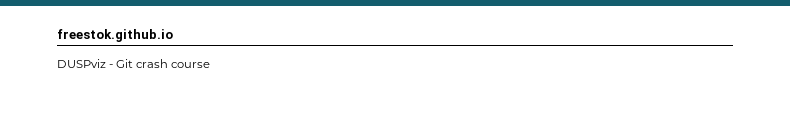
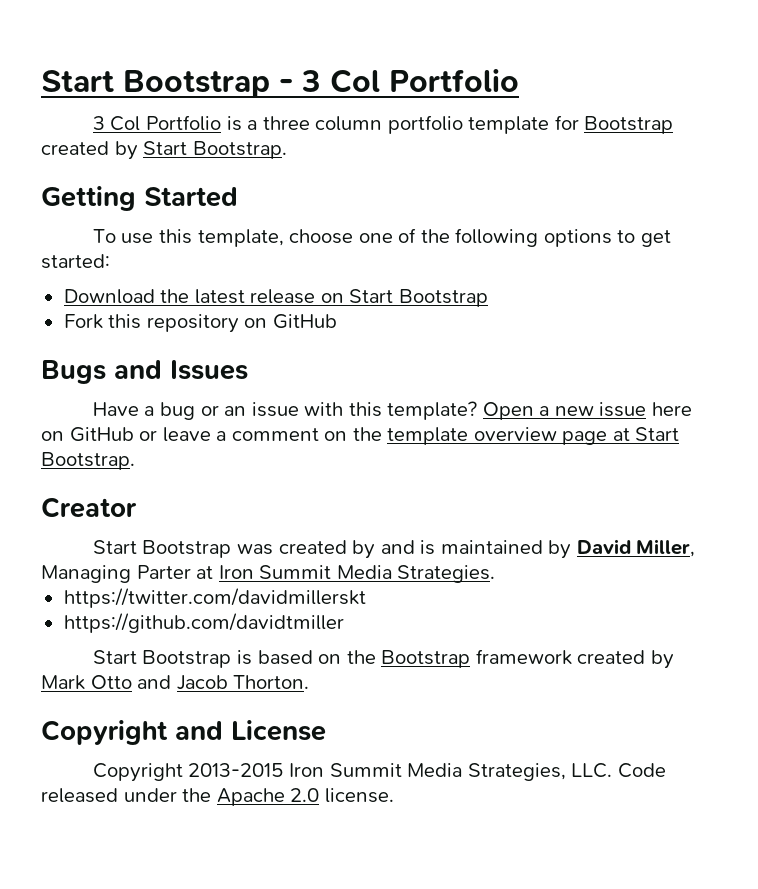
[57,29,173,42] [57,59,211,68] freestok.github.io // DUSPviz - Git crash course -> [41,69,519,98] [92,115,674,134] [41,141,287,160] [41,186,238,211] [92,228,671,247] [41,254,110,269] [63,289,488,307] [63,314,337,333] [41,360,248,384] [92,401,692,420] [41,427,680,445] [41,452,135,470] [41,497,137,518] [92,539,696,559] [41,565,496,583] [63,588,366,608] [63,613,344,633] [92,649,674,669] [41,675,310,690] [41,720,326,745] [92,763,666,782] [41,788,394,806] Start Bootstrap - 3 Col Portfolio // 3 Col Portfolio is a three column portfolio template for Bootstrap created by Start Bootstrap. // Getting Started // To use this template, choose one of the following options to get started: // Download the latest release on Start Bootstrap // Fork this repository on GitHub // Bugs and Issues // Have a bug or an issue with this template? Open a new issue here on GitHub or leave a comment on the template overview page at Start Bootstrap. // Creator // Start Bootstrap was created by and is maintained by David Miller, Managing Parter at Iron Summit Media Strategies. // https://twitter.com/davidmillerskt // https://github.com/davidtmiller // Start Bootstrap is based on the Bootstrap framework created by Mark Otto and Jacob Thorton. // Copyright and License // Copyright 2013-2015 Iron Summit Media Strategies, LLC. Code released under the Apache 2.0 license.

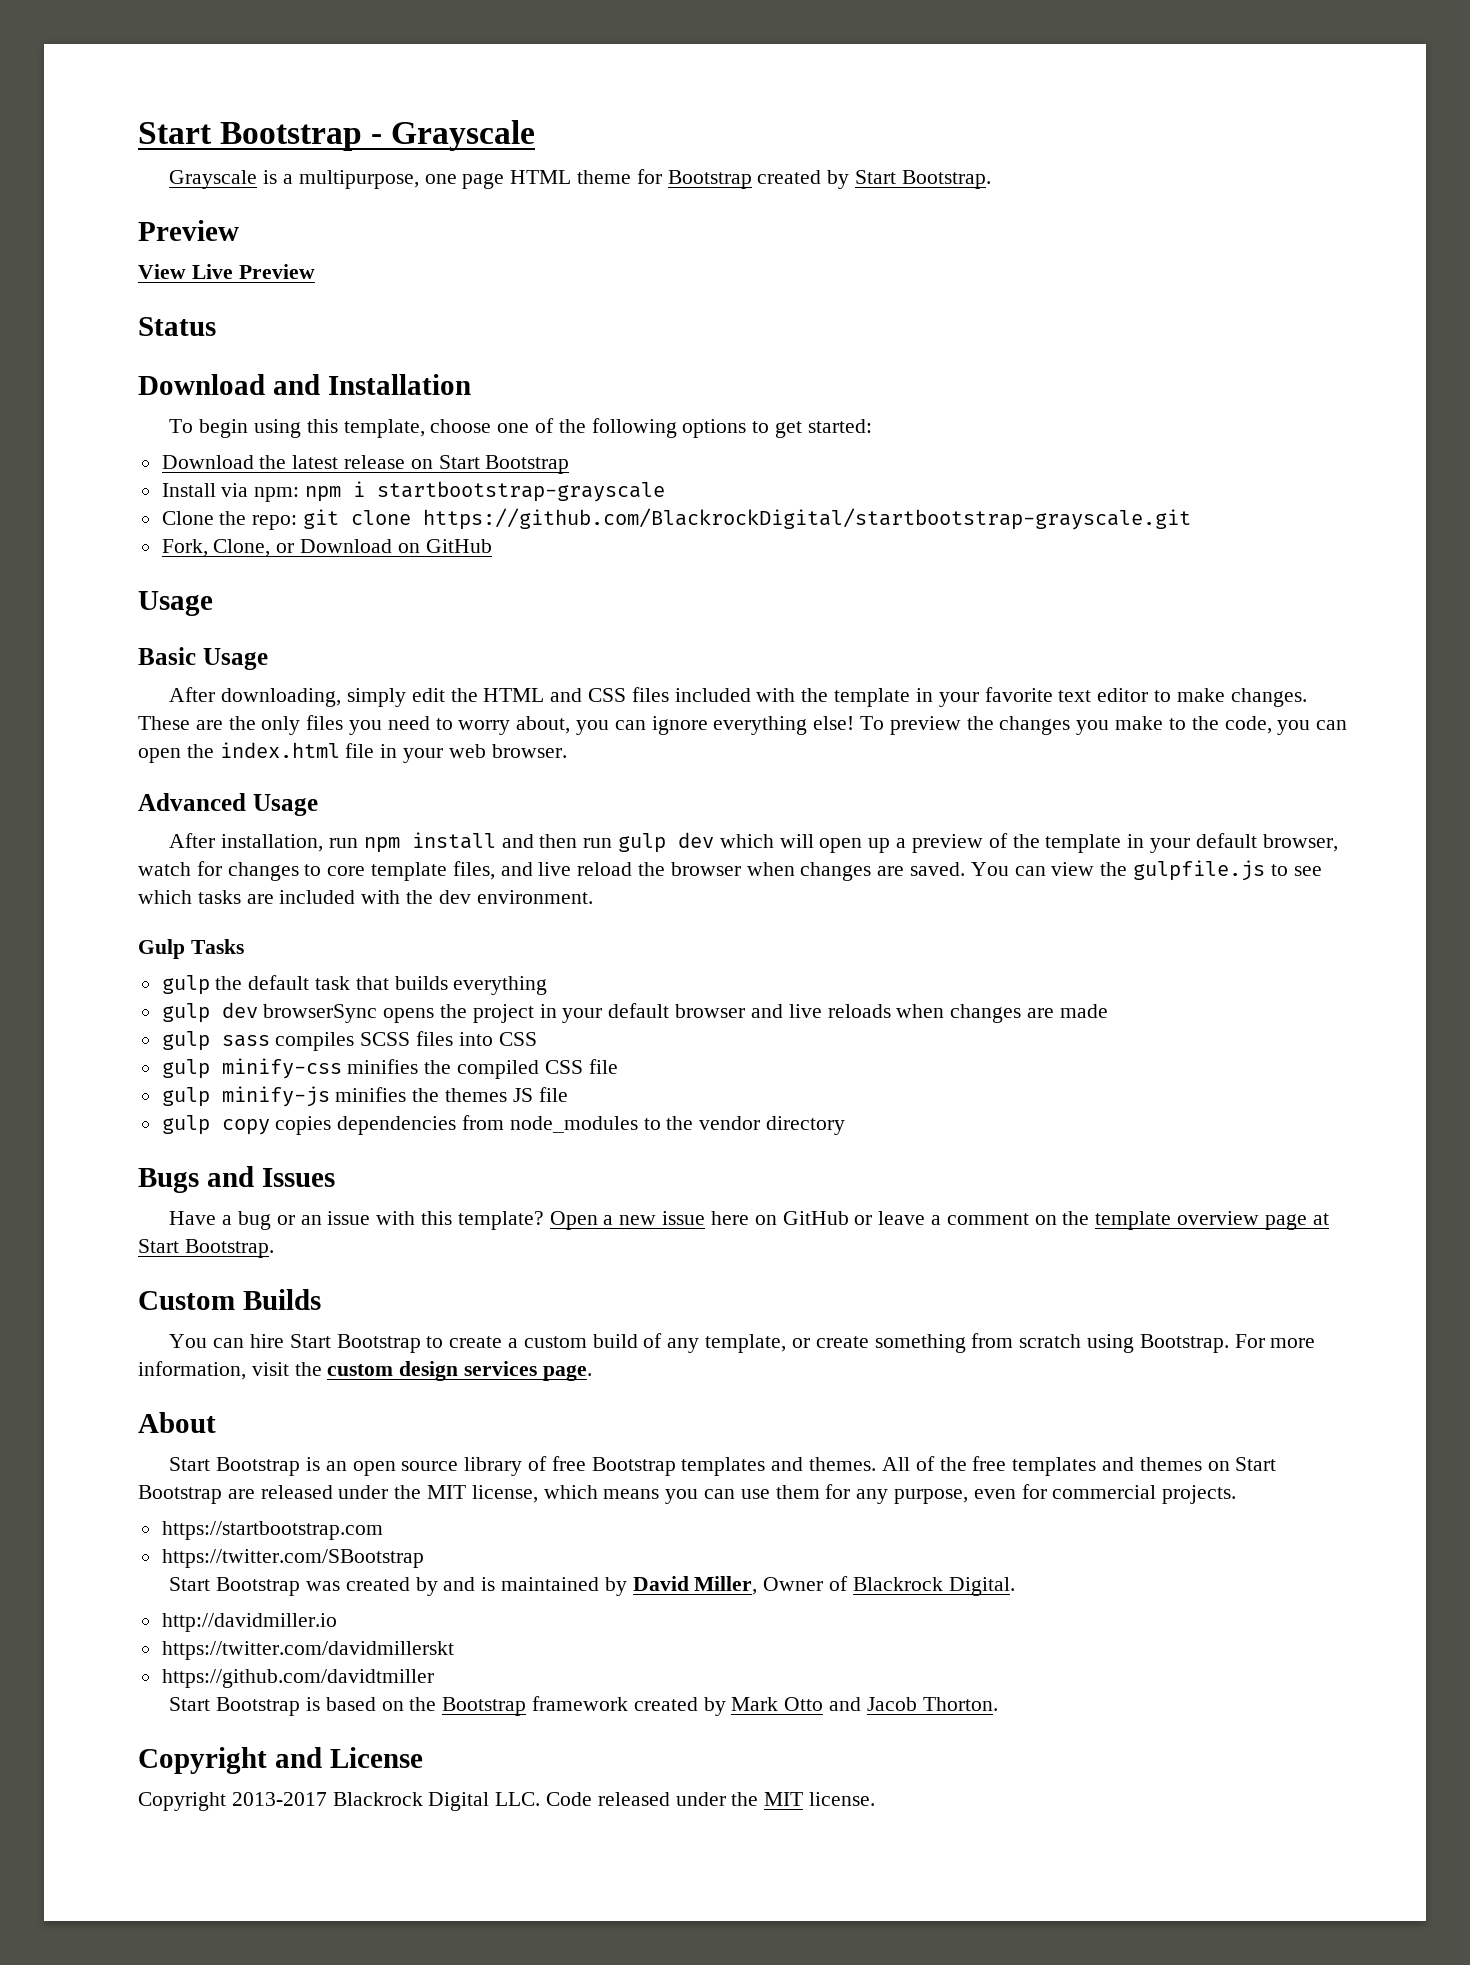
[301,69,519,93] [92,115,550,134] 3 Col Portfolio // 3 Col Portfolio is a three column portfolio template -> [391,120,536,151] [169,170,632,189] Grayscale // Grayscale is a multipurpose, one page HTML theme
[41,186,238,211] [92,229,154,244] Getting Started // To use -> [138,220,239,241] [138,264,315,279] [138,317,216,336] [138,374,471,395] [169,419,302,438] Preview // View Live Preview // Status // Download and Installation // To begin using
[63,314,337,333] Fork this repository on GitHub -> [161,481,666,502] [161,508,1192,530] [161,539,492,557] [138,591,213,616] [138,647,268,670] [169,687,1307,707] [138,715,1348,735] [138,742,567,763] [138,793,318,816] [169,832,1338,853] [138,860,1322,881] [138,890,593,904] [138,939,244,959] [161,975,548,995] [161,1002,1108,1023] [161,1031,537,1051] [161,1058,618,1079] [161,1086,568,1107] [161,1115,846,1135] Install via npm: npm i startbootstrap-grayscale // Clone the repo: git clone https://github.com/BlackrockDigital/startbootstrap-grayscale.git // Fork, Clone, or Download on GitHub // Usage // Basic Usage // After downloading, simply edit the HTML and CSS files included with the template in your favorite text editor to make changes. These are the only files you need to worry about, you can ignore everything else! To preview the changes you make to the code, you can open the index.html file in your web browser. // Advanced Usage // After installation, run npm install and then run gulp dev which will open up a preview of the template in your default browser, watch for changes to core template files, and live reload the browser when changes are saved. You can view the gulpfile.js to see which tasks are included with the dev environment. // Gulp Tasks // gulp the default task that builds everything // gulp dev browserSync opens the project in your default browser and live reloads when changes are made // gulp sass compiles SCSS files into CSS // gulp minify-css minifies the compiled CSS file // gulp minify-js minifies the themes JS file // gulp copy copies dependencies from node_modules to the vendor directory
[41,497,137,518] Creator -> [138,1289,321,1310] [169,1333,1316,1353] [138,1361,592,1381] [138,1412,216,1433] [169,1456,1277,1476] [138,1484,1237,1504] [161,1521,383,1540] [161,1549,424,1568] Custom Builds // You can hire Start Bootstrap to create a custom build of any template, or create something from scratch using Bootstrap. For more information, visit the custom design services page. // About // Start Bootstrap is an open source library of free Bootstrap templates and themes. All of the free templates and themes on Start Bootstrap are released under the MIT license, which means you can use them for any purpose, even for commercial projects. // https://startbootstrap.com // https://twitter.com/SBootstrap
[41,565,496,583] Managing Parter at Iron Summit Media Strategies. -> [763,1576,1015,1596] [161,1613,337,1632] Owner of Blackrock Digital. // http://davidmiller.io
[188,763,566,781] 2013-2015 Iron Summit Media Strategies, -> [231,1792,490,1811] 2013-2017 Blackrock Digital
[216,788,320,806] Apache 2.0 -> [764,1792,804,1806] MIT

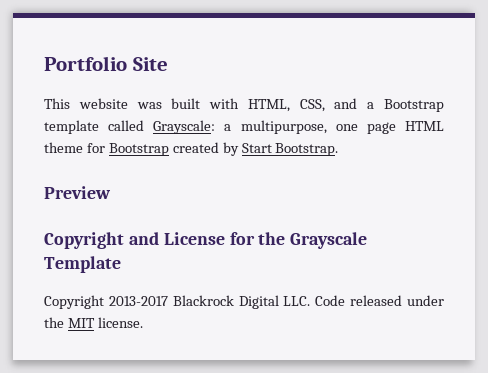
[138,120,536,151] [169,170,278,189] Start Bootstrap - Grayscale // Grayscale is -> [44,56,168,71] [44,98,444,112] [44,120,216,134] Portfolio Site // This website was built with HTML, CSS, and a Bootstrap template called Grayscale:
[138,264,315,279] [138,317,216,336] [138,374,471,395] [169,418,872,438] [161,455,570,474] [161,481,666,502] [161,508,1192,530] [161,539,492,557] [138,591,213,616] [138,647,268,670] [169,687,1307,707] [138,715,1348,735] [138,742,567,763] [138,793,318,816] [169,832,1338,853] [138,860,1322,881] [138,890,593,904] [138,939,244,959] [161,975,548,995] [161,1002,1108,1023] [161,1031,537,1051] [161,1058,618,1079] [161,1086,568,1107] [161,1115,846,1135] [138,1166,335,1193] [169,1211,1329,1230] [138,1239,274,1258] [138,1289,321,1310] [169,1333,1316,1353] [138,1361,592,1381] [138,1412,216,1433] [169,1456,1277,1476] [138,1484,1237,1504] [161,1521,383,1540] [161,1549,424,1568] [169,1576,1015,1596] [161,1613,337,1632] [161,1641,454,1660] [161,1669,434,1688] [169,1696,998,1716] // View Live Preview // Status // Download and Installation // To begin using this template, choose one of the following options to get started: // Download the latest release on Start Bootstrap // Install via npm: npm i startbootstrap-grayscale // Clone the repo: git clone https://github.com/BlackrockDigital/startbootstrap-grayscale.git // Fork, Clone, or Download on GitHub // Usage // Basic Usage // After downloading, simply edit the HTML and CSS files included with the template in your favorite text editor to make changes. These are the only files you need to worry about, you can ignore everything else! To preview the changes you make to the code, you can open the index.html file in your web browser. // Advanced Usage // After installation, run npm install and then run gulp dev which will open up a preview of the template in your default browser, watch for changes to core template files, and live reload the browser when changes are saved. You can view the gulpfile.js to see which tasks are included with the dev environment. // Gulp Tasks // gulp the default task that builds everything // gulp dev browserSync opens the project in your default browser and live reloads when changes are made // gulp sass compiles SCSS files into CSS // gulp minify-css minifies the compiled CSS file // gulp minify-js minifies the themes JS file // gulp copy copies dependencies from node_modules to the vendor directory // Bugs and Issues // Have a bug or an issue with this template? Open a new issue here on GitHub or leave a comment on the template overview page at Start Bootstrap. // Custom Builds // You can hire Start Bootstrap to create a custom build of any template, or create something from scratch using Bootstrap. For more information, visit the custom design services page. // About // Start Bootstrap is an open source library of free Bootstrap templates and themes. All of the free templates and themes on Start Bootstrap are released under the MIT license, which means you can use them for any purpose, even for commercial projects. // https://startbootstrap.com // https://twitter.com/SBootstrap // Start Bootstrap was created by and is maintained by David Miller, Owner of Blackrock Digital. // http://davidmiller.io // https://twitter.com/davidmillerskt // https://github.com/davidtmiller // Start Bootstrap is based on the Bootstrap framework created by Mark Otto and Jacob Thorton. -> (111, 192) none
(423, 1757) none -> [229,232,368,249] [44,256,121,273] for the Grayscale Template

